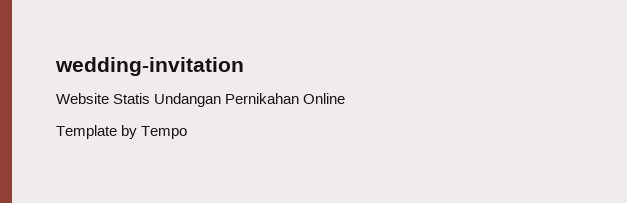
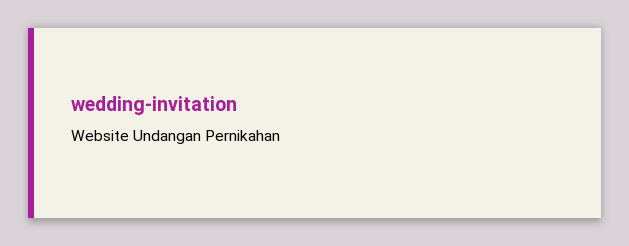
[113,93,151,104] Statis -> (129, 135) none
[303,93,346,104] [56,125,188,139] Online // Template by Tempo -> (281, 135) none

